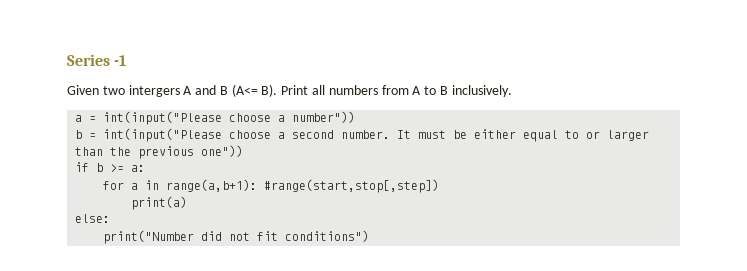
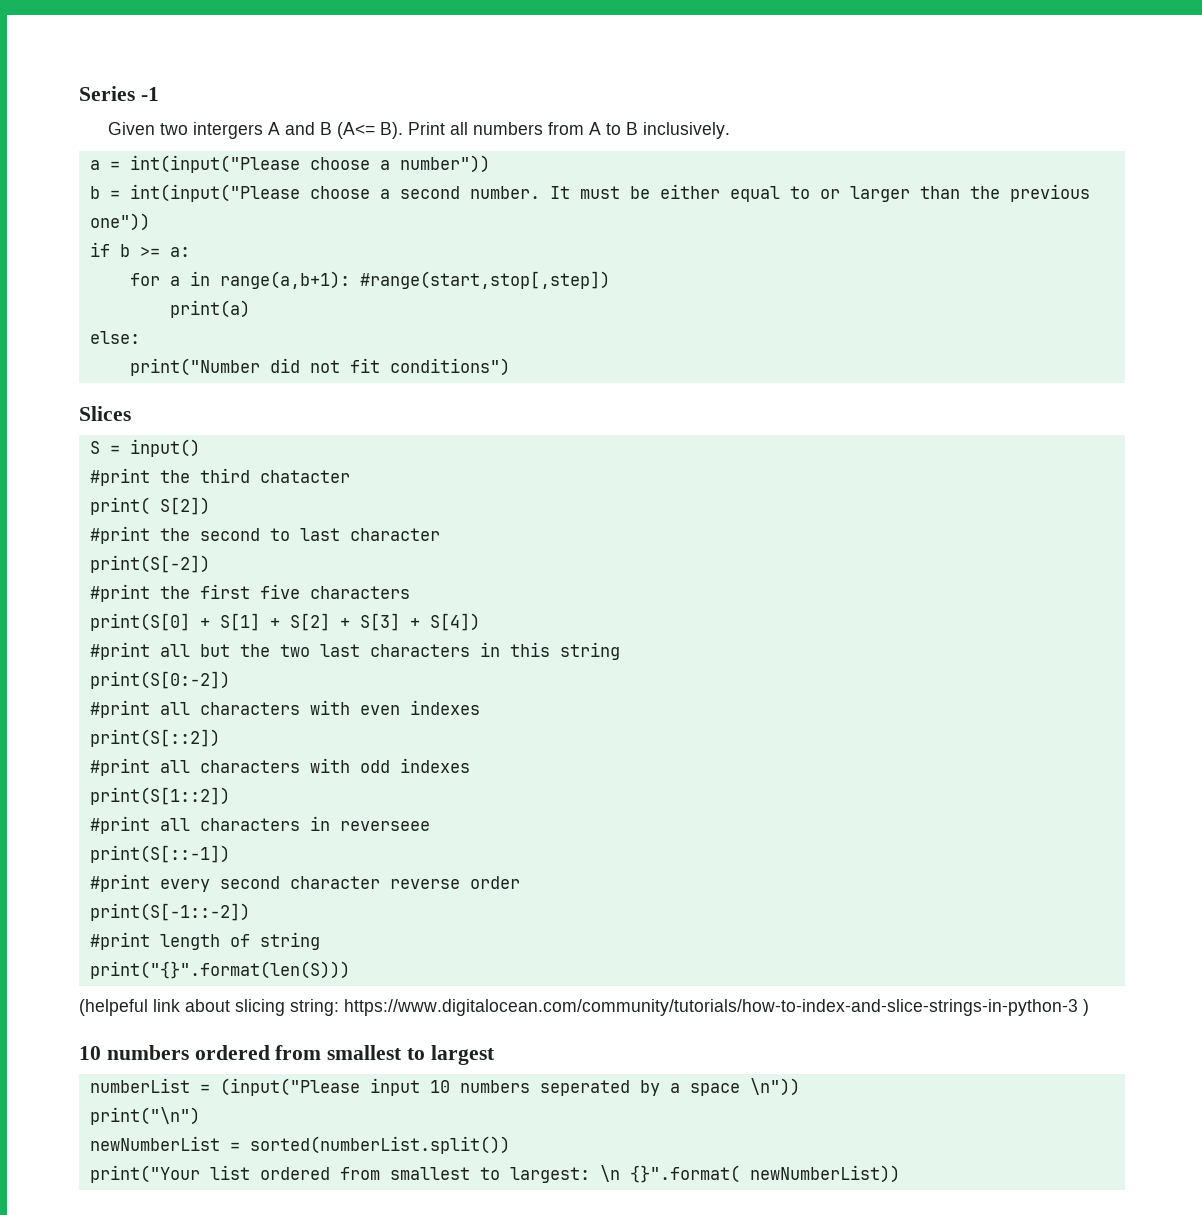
(370, 236) none -> [79,406,131,421] [89,439,200,457] [89,468,350,486] [89,497,210,515] [89,526,440,544] [89,555,210,573] [89,584,410,602] [89,613,480,631] [89,642,620,660] [89,671,230,689] [89,700,480,718] [89,729,220,747] [89,758,470,776] [89,787,230,805] [89,816,430,834] [89,845,230,863] [89,874,520,892] [89,903,250,921] [89,932,320,950] [89,961,350,979] [79,999,1089,1016] [79,1045,495,1065] [89,1078,800,1096] [89,1107,200,1125] [89,1136,510,1154] [89,1165,900,1183] // Slices // S = input() // #print the third chatacter // print( S[2]) // #print the second to last character // print(S[-2]) // #print the first five characters // print(S[0] + S[1] + S[2] + S[3] + S[4]) // #print all but the two last characters in this string // print(S[0:-2]) // #print all characters with even indexes // print(S[::2]) // #print all characters with odd indexes // print(S[1::2]) // #print all characters in reverseee // print(S[::-1]) // #print every second character reverse order // print(S[-1::-2]) // #print length of string // print("{}".format(len(S))) // (helpeful link about slicing string: https://www.digitalocean.com/community/tutorials/how-to-index-and-slice-strings-in-python-3 ) // 10 numbers ordered from smallest to largest // numberList = (input("Please input 10 numbers seperated by a space \n")) // print("\n") // newNumberList = sorted(numberList.split()) // print("Your list ordered from smallest to largest: \n {}".format( newNumberList))

